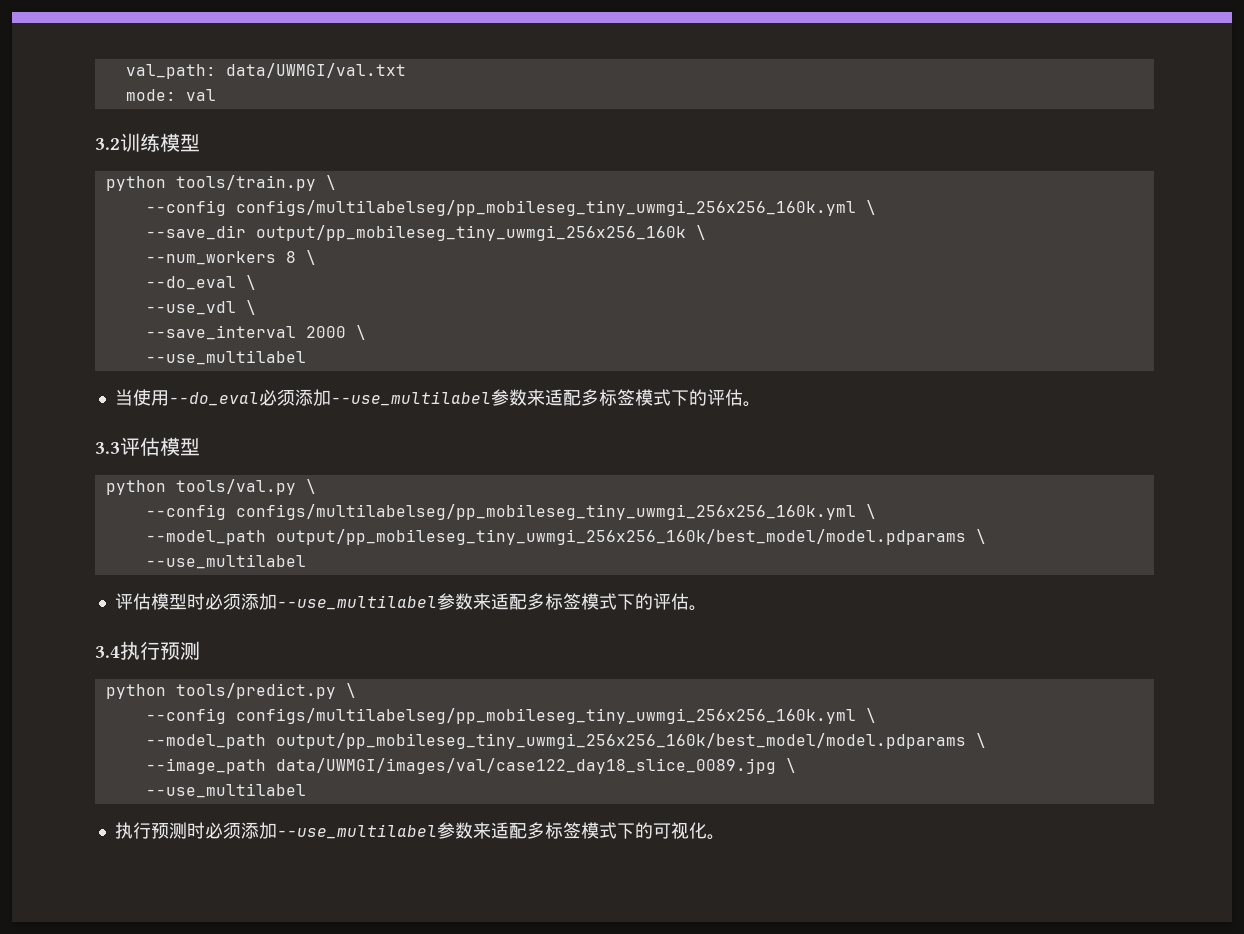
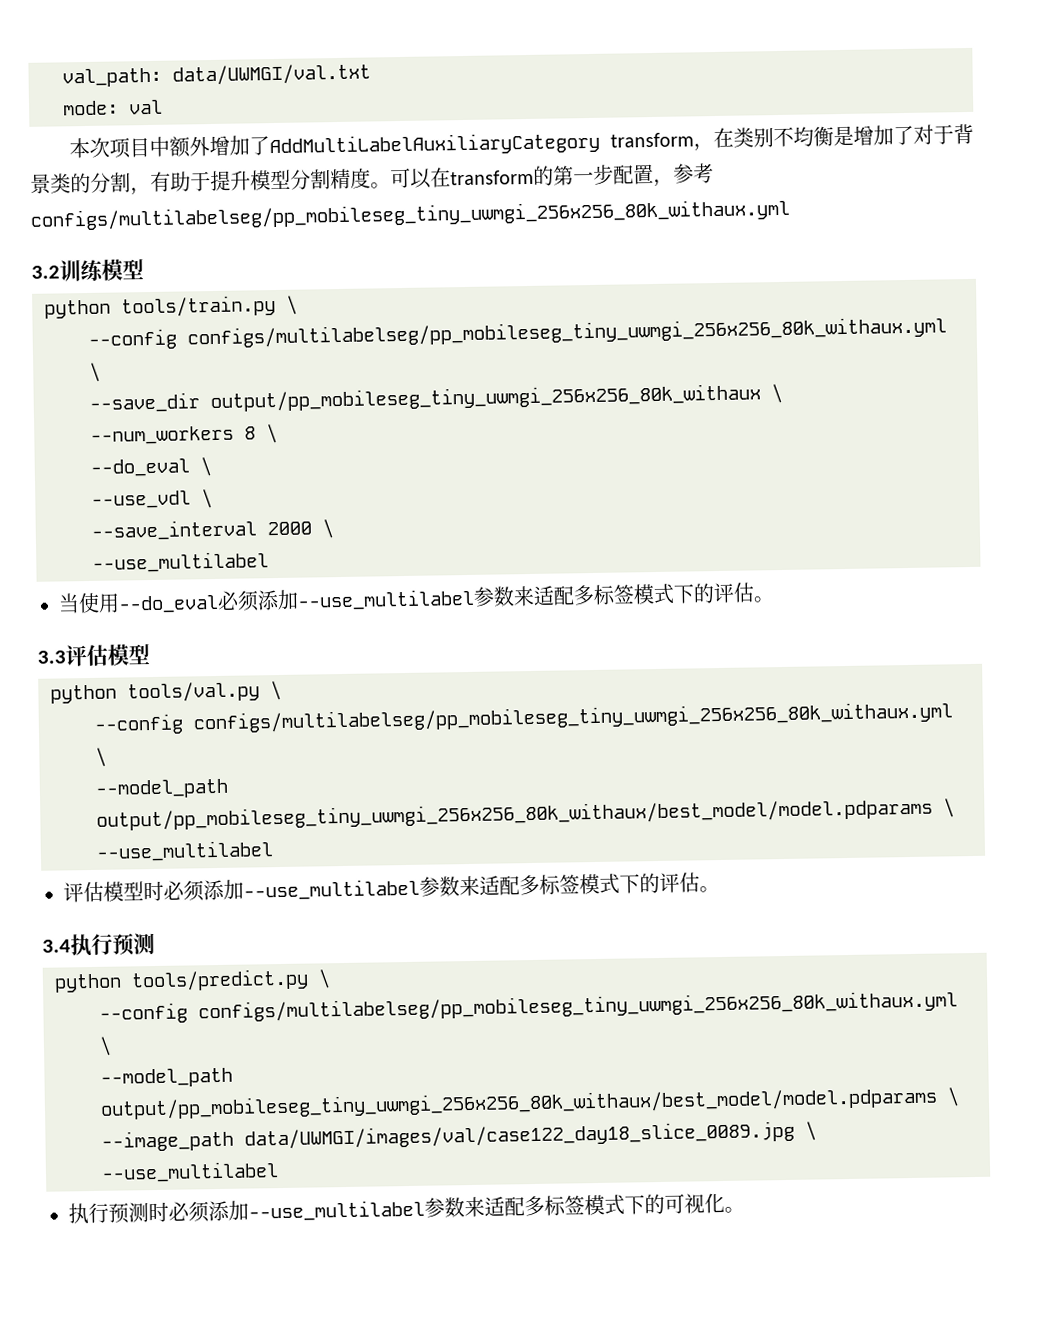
(216, 95) none -> [68,123,974,159] [30,163,714,196] [30,198,790,231] // 本次项目中额外增加了AddMultiLabelAuxiliaryCategory transform，在类别不均衡是增加了对于背景类的分割，有助于提升模型分割精度。可以在transform的第一步配置，参考configs/multilabelseg/pp_mobileseg_tiny_uwmgi_256x256_80k_withaux.yml
[235,200,856,216] configs/multilabelseg/pp_mobileseg_tiny_uwmgi_256x256_160k.yml -> [187,316,947,349] configs/multilabelseg/pp_mobileseg_tiny_uwmgi_256x256_80k_withaux.yml
[255,225,686,241] output/pp_mobileseg_tiny_uwmgi_256x256_160k -> [210,383,761,413] output/pp_mobileseg_tiny_uwmgi_256x256_80k_withaux
[235,504,876,520] [145,529,966,545] configs/multilabelseg/pp_mobileseg_tiny_uwmgi_256x256_160k.yml \ // --model_path output/pp_mobileseg_tiny_uwmgi_256x256_160k/best_model/model.pdparams -> [193,701,953,734] [95,747,107,767] [95,778,933,831] configs/multilabelseg/pp_mobileseg_tiny_uwmgi_256x256_80k_withaux.yml \ // --model_path output/pp_mobileseg_tiny_uwmgi_256x256_80k_withaux/best_model/model.pdparams
[235,708,876,724] [145,733,966,749] configs/multilabelseg/pp_mobileseg_tiny_uwmgi_256x256_160k.yml \ // --model_path output/pp_mobileseg_tiny_uwmgi_256x256_160k/best_model/model.pdparams -> [198,990,958,1023] [99,1036,112,1056] [100,1067,233,1088] [100,1086,938,1120] configs/multilabelseg/pp_mobileseg_tiny_uwmgi_256x256_80k_withaux.yml \ // --model_path output/pp_mobileseg_tiny_uwmgi_256x256_80k_withaux/best_model/model.pdparams

